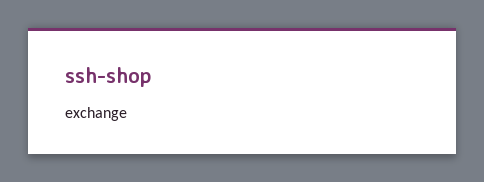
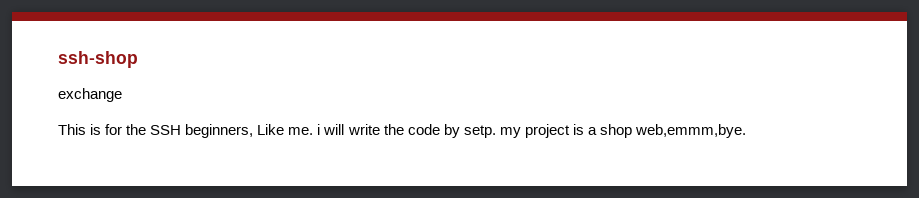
(127, 114) none -> [58,124,746,138] // This is for the SSH beginners, Like me. i will write the code by setp. my project is a shop web,emmm,bye.

